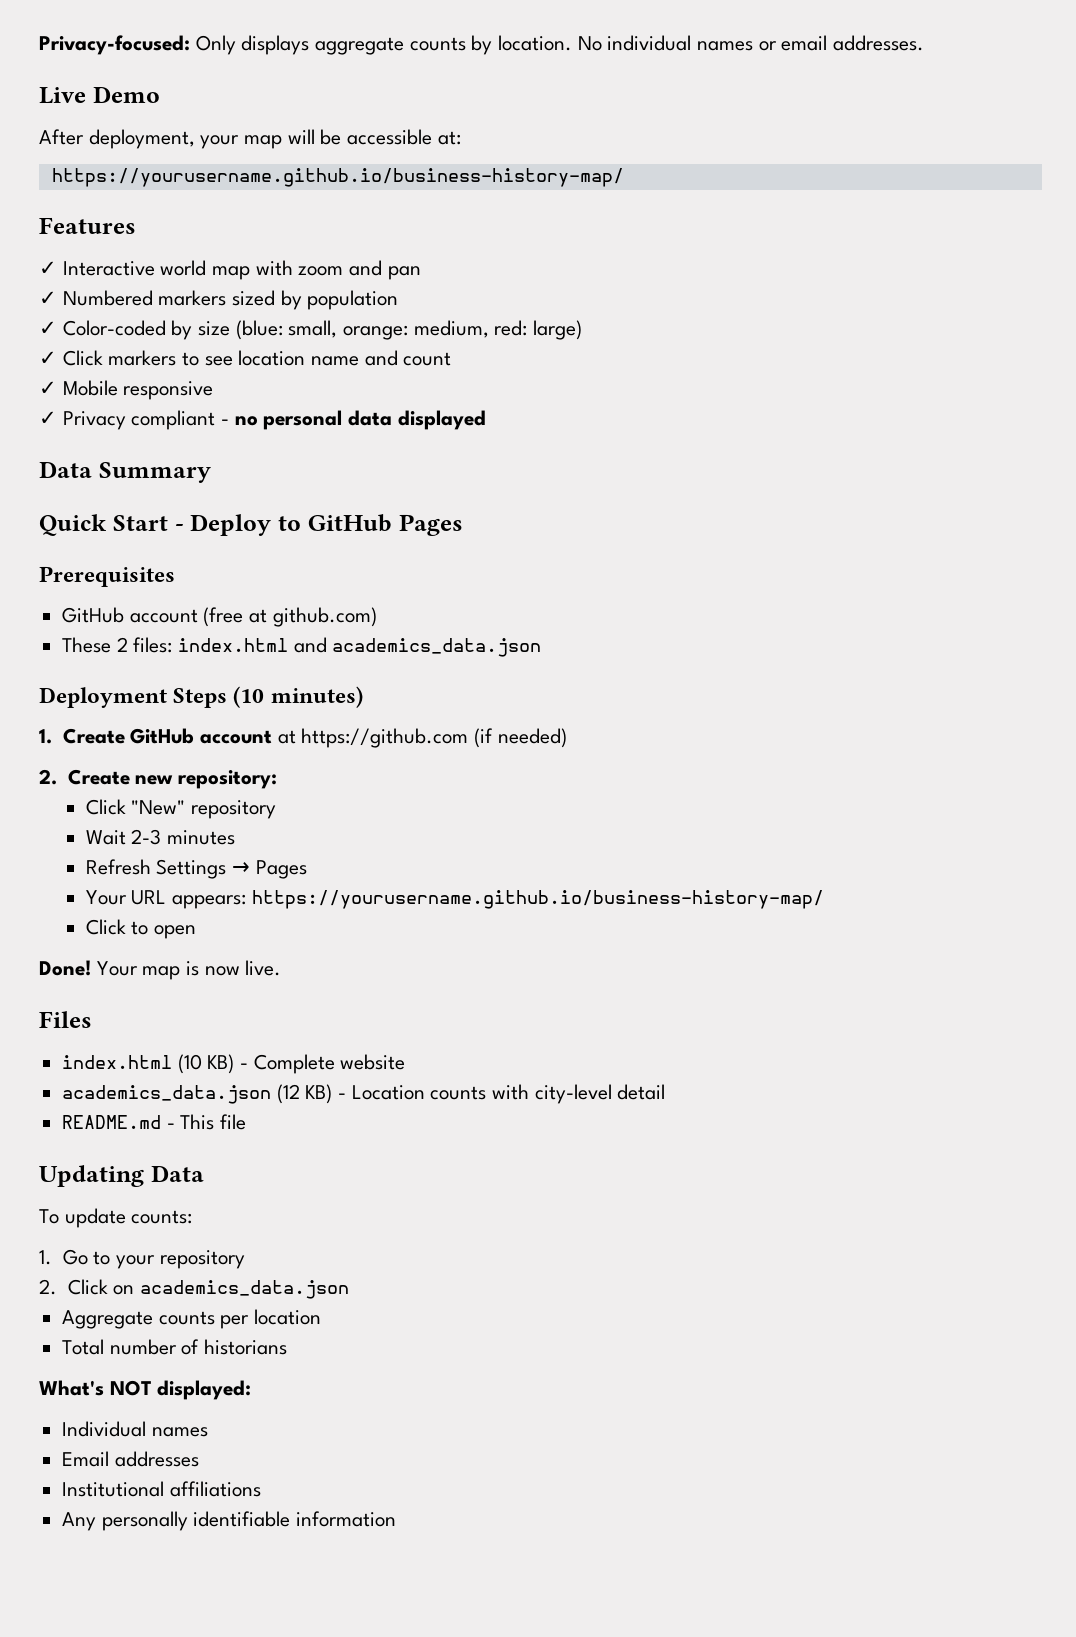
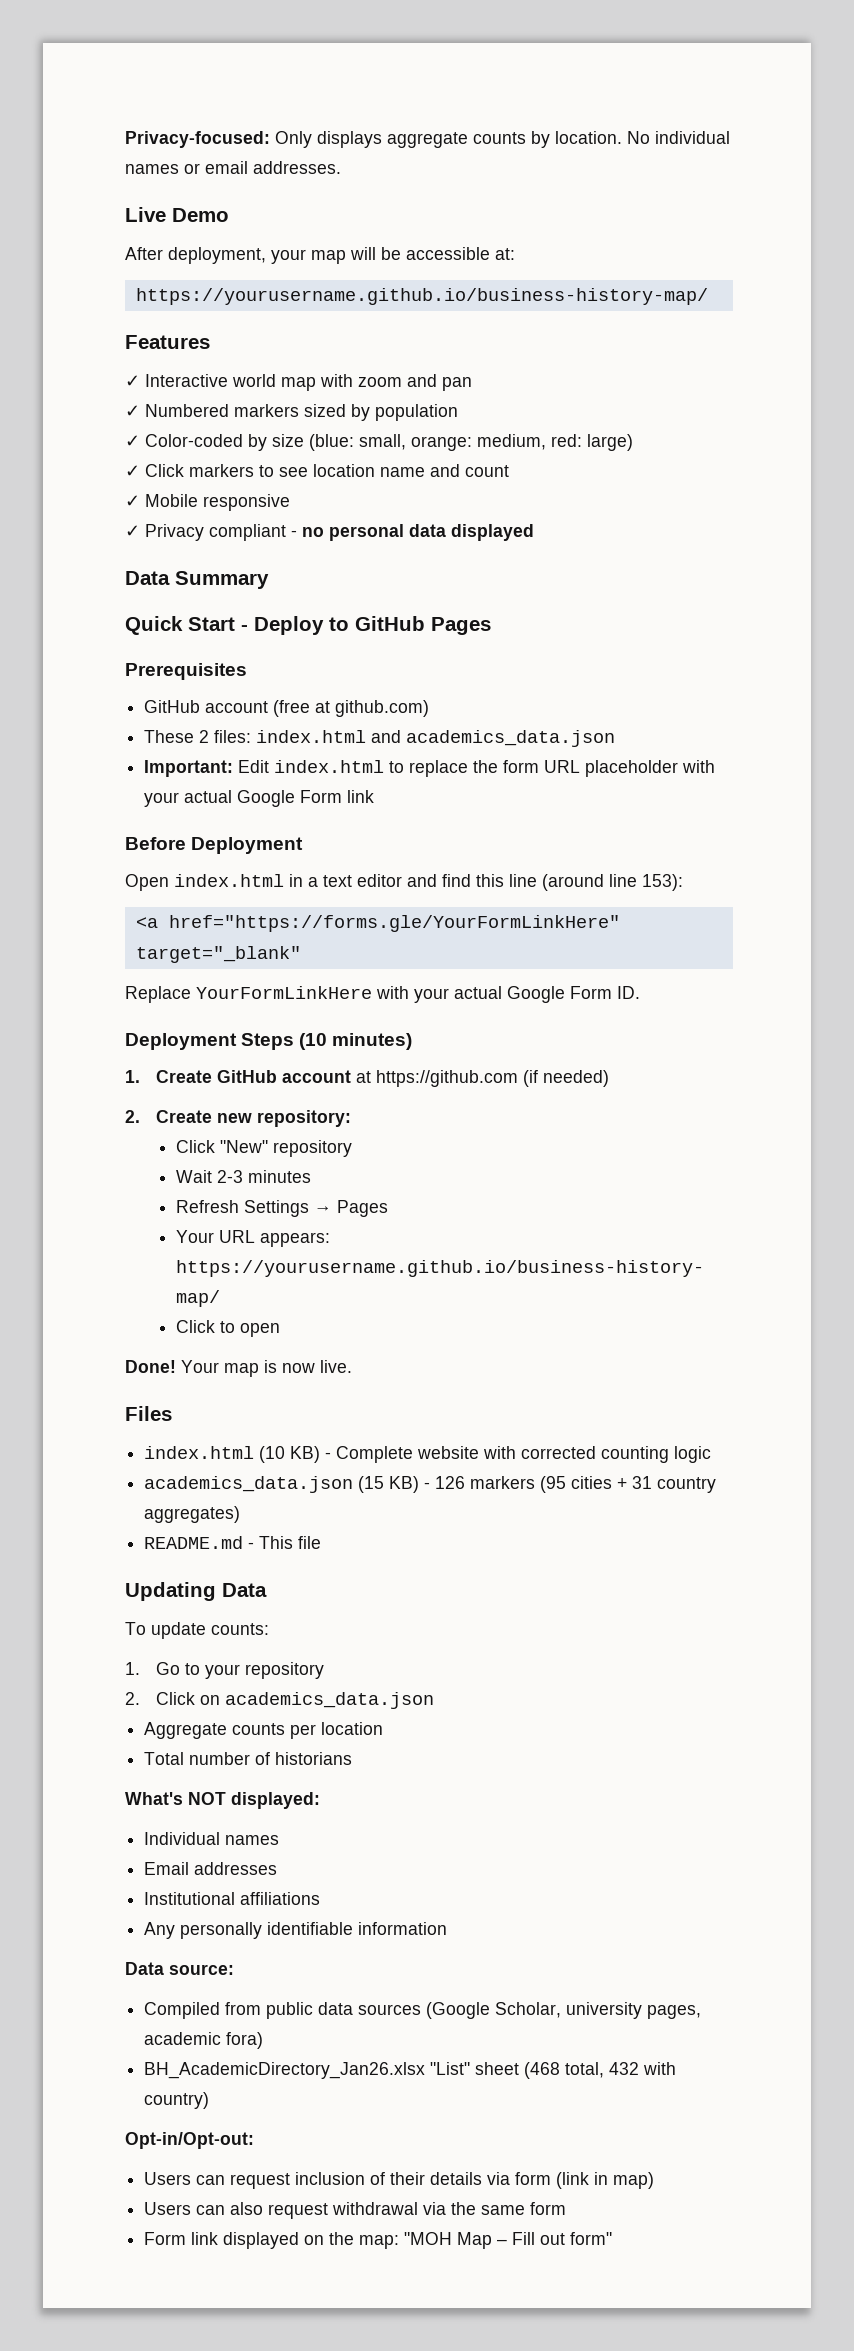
(542, 647) none -> [144,760,716,777] [144,790,375,807] [125,837,304,854] [125,874,683,891] [135,915,620,932] [135,946,301,963] [125,986,640,1003] // Important: Edit index.html to replace the form URL placeholder with your actual Google Form link // Before Deployment // Open index.html in a text editor and find this line (around line 153): // <a href="https://forms.gle/YourFormLinkHere" target="_blank" // Replace YourFormLinkHere with your actual Google Form ID.
[62,1084,666,1104] // academics_data.json (12 KB) - Location counts with city-level detail -> [483,1446,712,1463] [144,1476,717,1493] [144,1506,241,1523] with corrected counting logic // academics_data.json (15 KB) - 126 markers (95 cities + 31 country aggregates)
(397, 1519) none -> [125,1962,234,1975] [144,2002,702,2019] [144,2032,264,2049] [144,2062,677,2079] [144,2092,210,2109] [125,2132,254,2149] [144,2172,655,2189] [144,2202,567,2219] [144,2232,613,2249] // Data source: // Compiled from public data sources (Google Scholar, university pages, academic fora) // BH_AcademicDirectory_Jan26.xlsx "List" sheet (468 total, 432 with country) // Opt-in/Opt-out: // Users can request inclusion of their details via form (link in map) // Users can also request withdrawal via the same form // Form link displayed on the map: "MOH Map – Fill out form"

